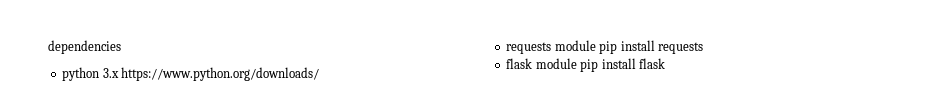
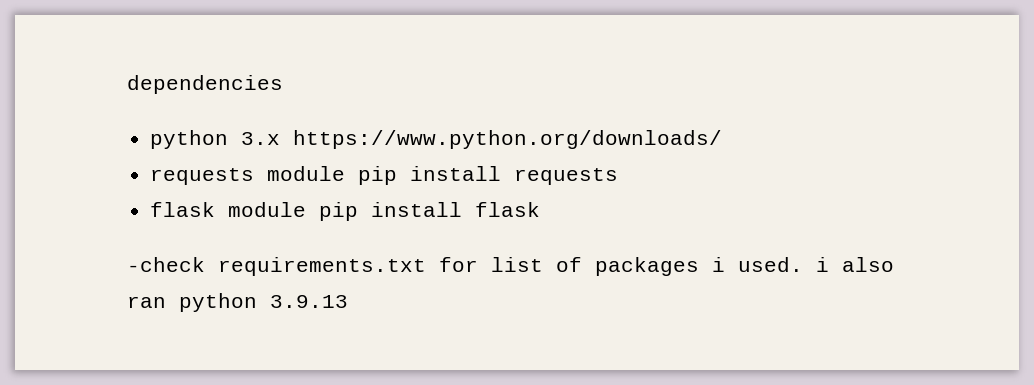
(666, 63) none -> [127,257,894,276] [127,293,348,312] // -check requirements.txt for list of packages i used. i also ran python 3.9.13

